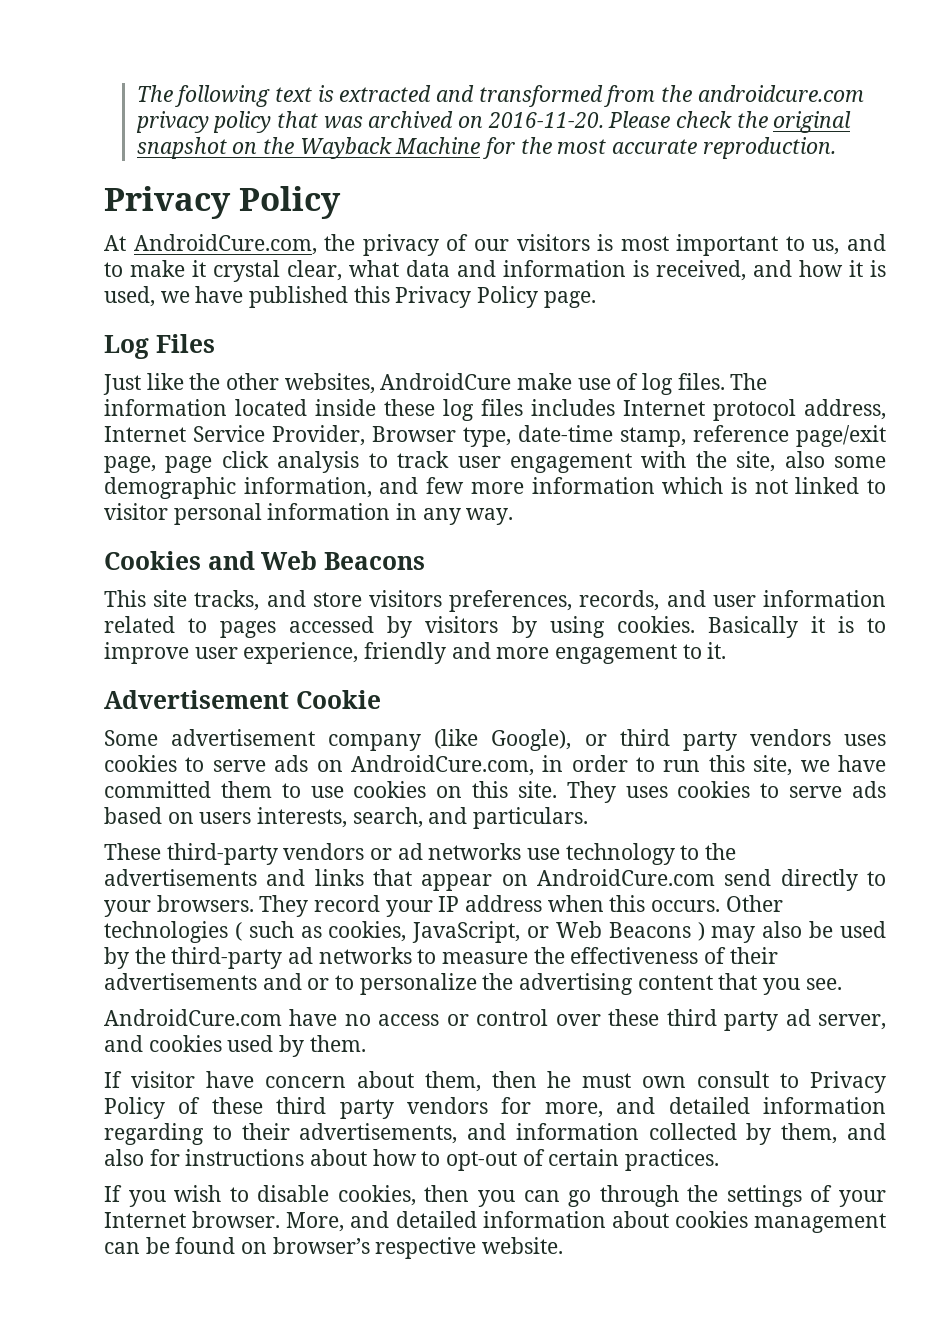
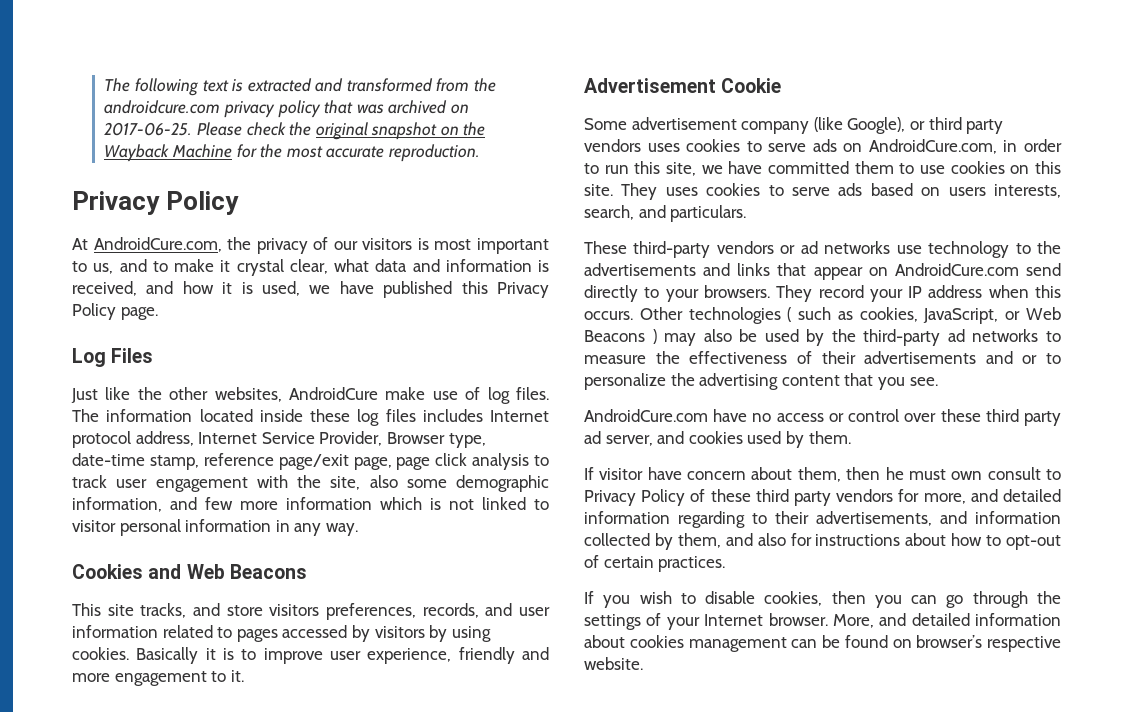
[487,112,604,128] 2016-11-20. -> [104,122,193,136] 2017-06-25.

